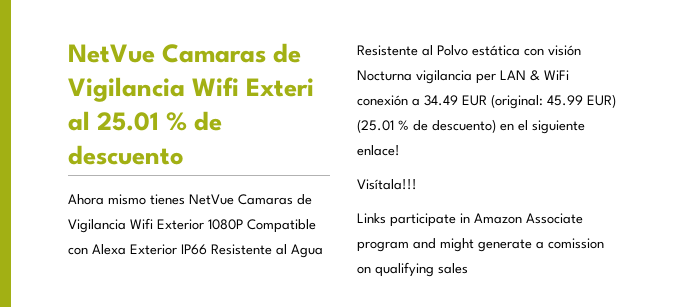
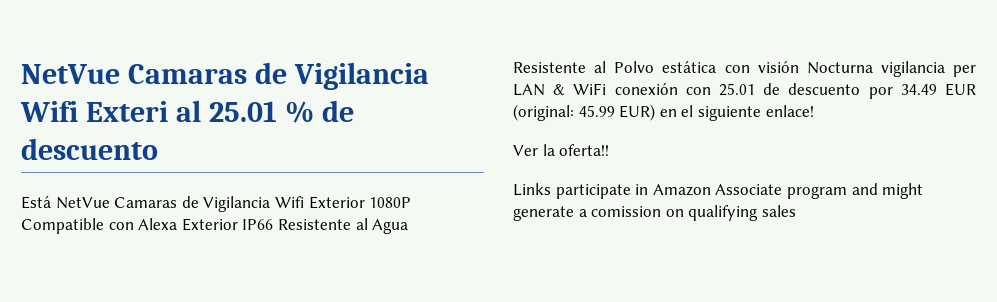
[68,194,185,205] Ahora mismo tienes -> [21,196,51,209] Está
[412,98,420,106] a -> [685,83,893,99] con 25.01 de descuento por
[357,119,496,133] (25.01 % de descuento) -> (656, 112) none
[357,179,417,190] Visítala!!! -> [513,144,610,156] Ver la oferta!!

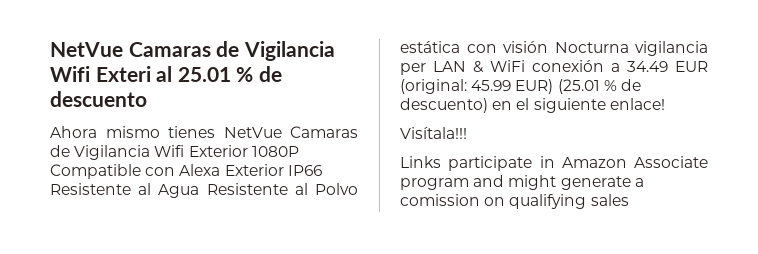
[21,196,51,209] Está -> [50,126,215,138] Ahora mismo tienes
[685,83,893,99] con 25.01 de descuento por -> [611,63,620,72] a
(656, 112) none -> [557,79,641,94] [400,98,488,113] (25.01 % de descuento)
[513,144,610,156] Ver la oferta!! -> [400,127,467,139] Visítala!!!

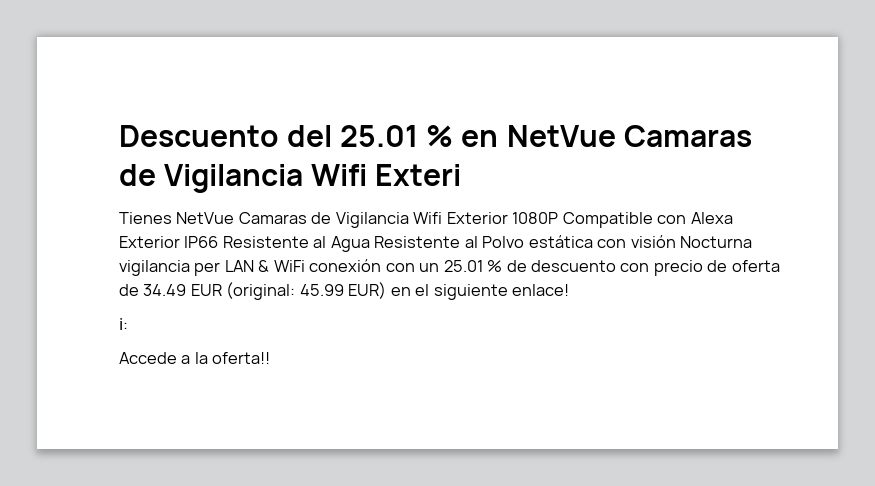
(50, 49) none -> [119,125,499,147] Descuento del 25.01 % en
[156,66,282,82] [50,91,147,107] [50,126,215,138] al 25.01 % de descuento // Ahora mismo tienes -> [119,212,172,224] // Tienes
[611,63,620,72] a -> [385,260,780,276] [119,284,139,296] con un 25.01 % de descuento con precio de oferta de
[557,79,641,94] [400,98,488,113] (25.01 % de descuento) -> (387, 290) none
[400,127,467,139] [400,156,708,171] [400,175,644,190] [400,194,629,209] Visítala!!! // Links participate in Amazon Associate program and might generate a comission on qualifying sales -> [119,318,128,330] [119,352,271,364] ℹ: // Accede a la oferta!!

